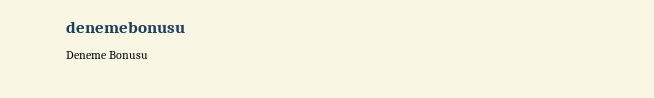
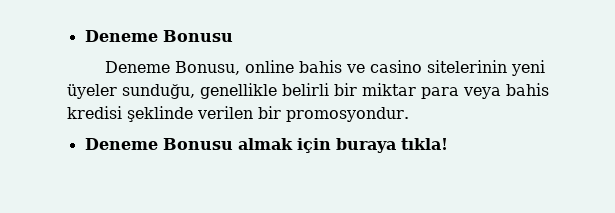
[66,21,185,33] [66,51,149,59] denemebonusu // Deneme Bonusu -> [84,30,233,42] [105,60,546,76] [67,83,549,99] [67,106,409,122] [84,138,448,153] Deneme Bonusu // Deneme Bonusu, online bahis ve casino sitelerinin yeni üyeler sunduğu, genellikle belirli bir miktar para veya bahis kredisi şeklinde verilen bir promosyondur. // Deneme Bonusu almak için buraya tıkla!

